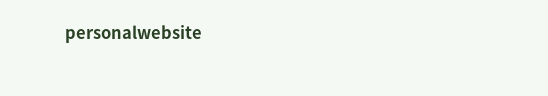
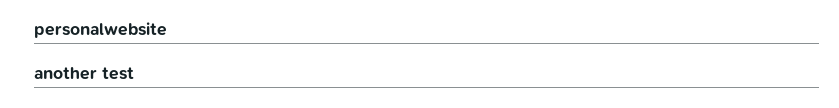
(202, 34) none -> [34,67,134,80] // another test

